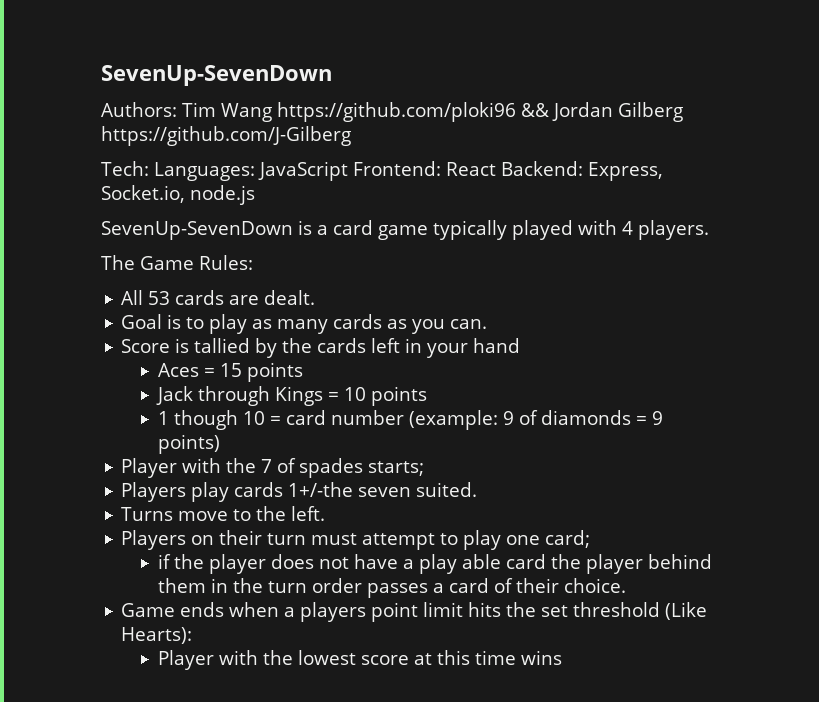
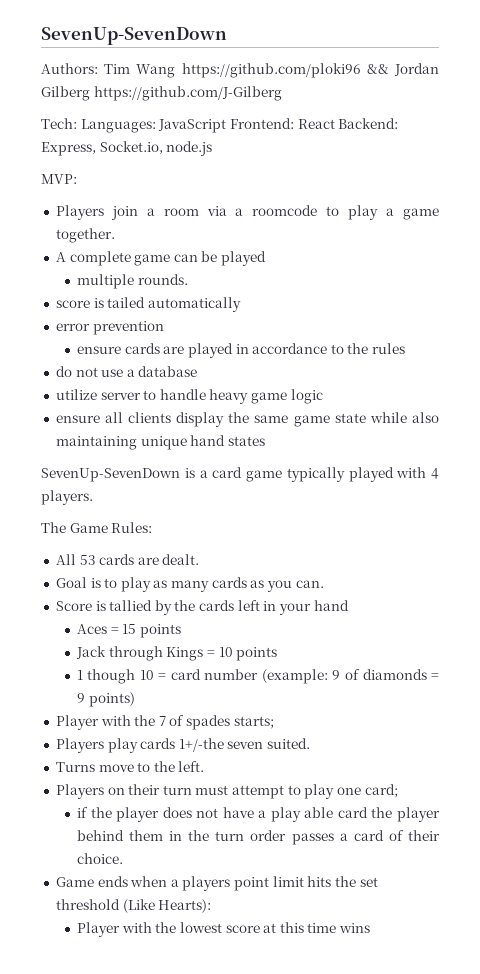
(255, 195) none -> [41,174,77,184] [55,205,440,220] [55,228,115,243] [55,251,267,266] [76,274,188,289] [55,297,241,312] [55,321,164,335] [76,343,406,358] [55,366,198,377] [55,389,323,404] [55,412,439,427] [55,435,265,450] // MVP: // Players join a room via a roomcode to play a game together. // A complete game can be played // multiple rounds. // score is tailed automatically // error prevention // ensure cards are played in accordance to the rules // do not use a database // utilize server to handle heavy game logic // ensure all clients display the same game state while also maintaining unique hand states

